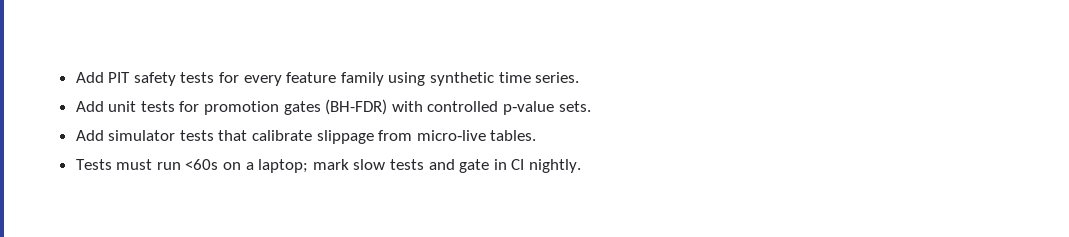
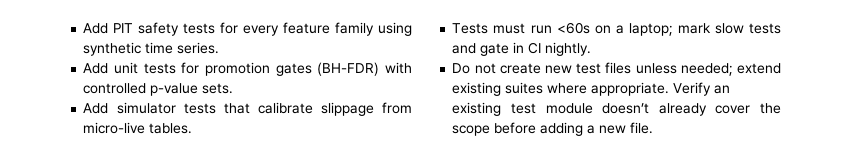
(581, 166) none -> [452,62,781,76] [452,82,731,96] [452,102,781,116] [452,122,654,136] // Do not create new test files unless needed; extend existing suites where appropriate. Verify an existing test module doesn’t already cover the scope before adding a new file.

